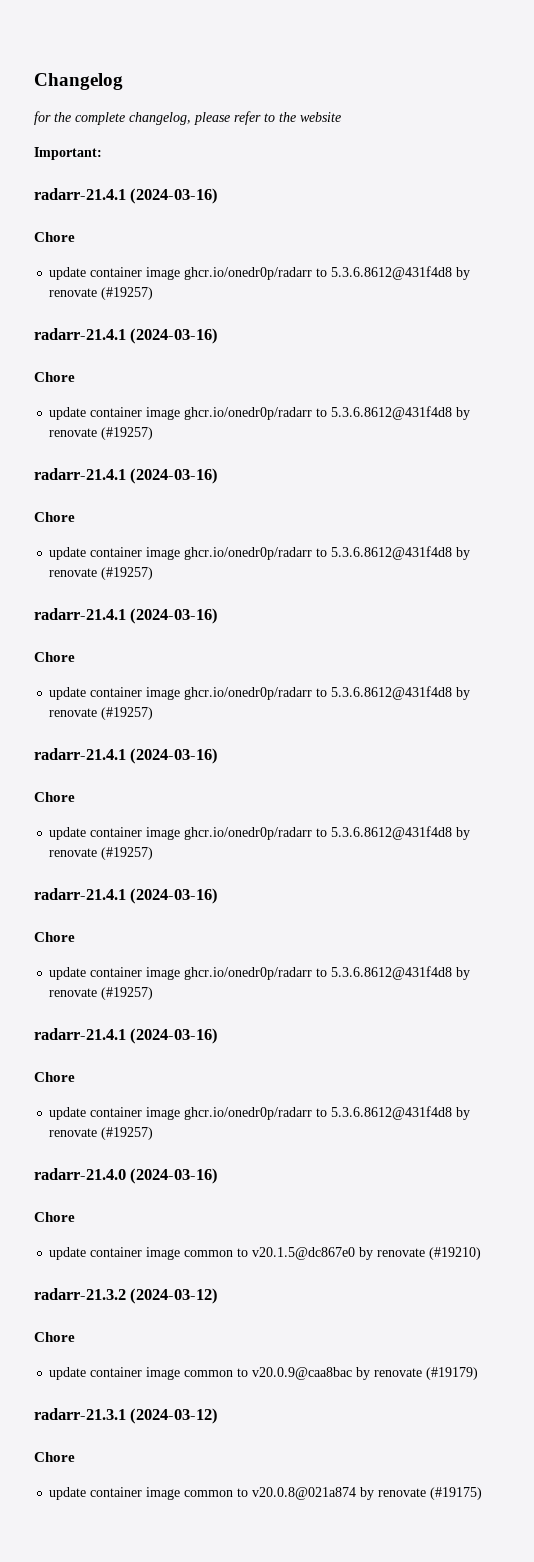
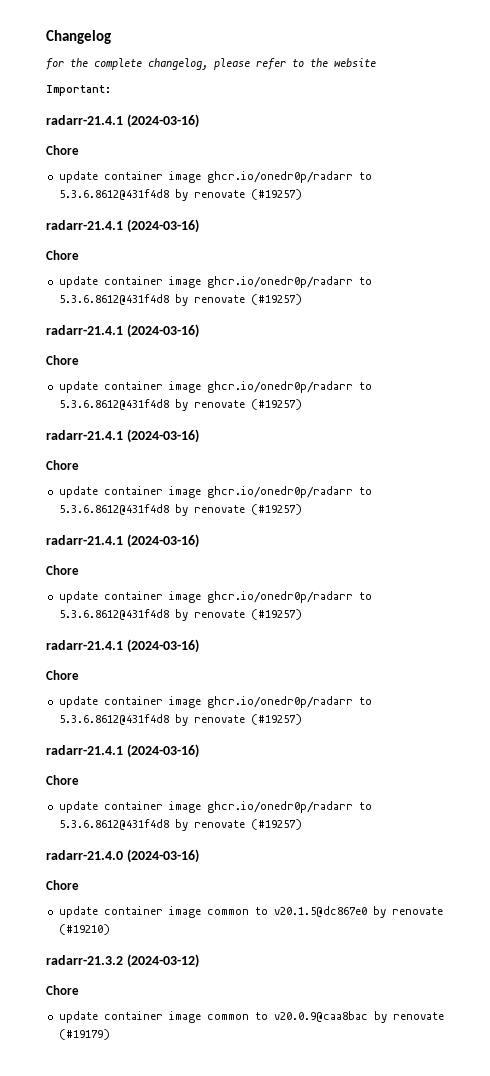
[34,1408,219,1424] [34,1452,75,1462] [49,1487,483,1500] // radarr-21.3.1 (2024-03-12) // Chore // update container image common to v20.0.8@021a874 by renovate (#19175) -> (110, 1034) none

